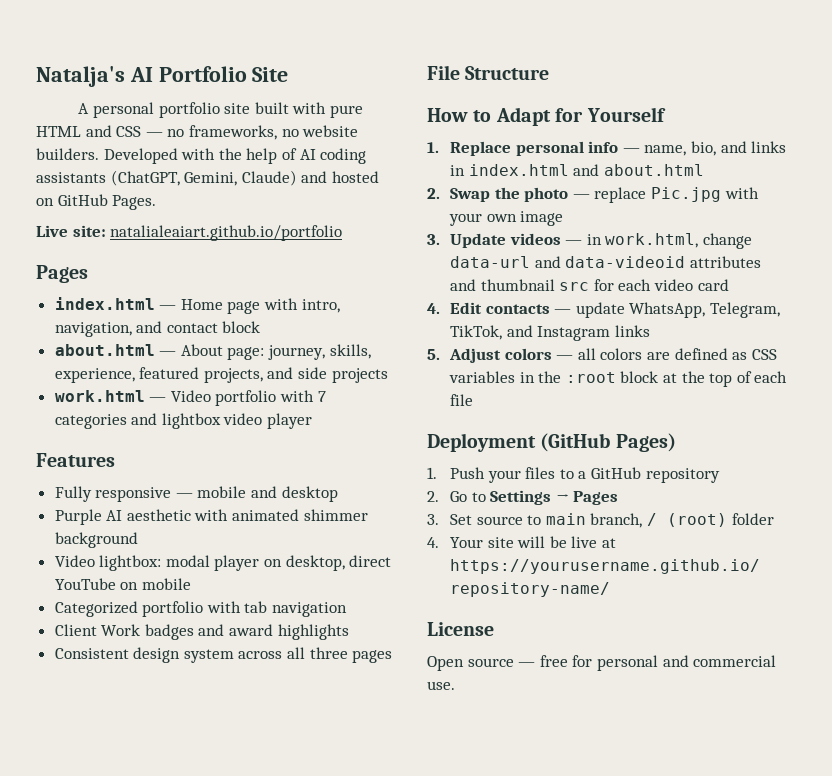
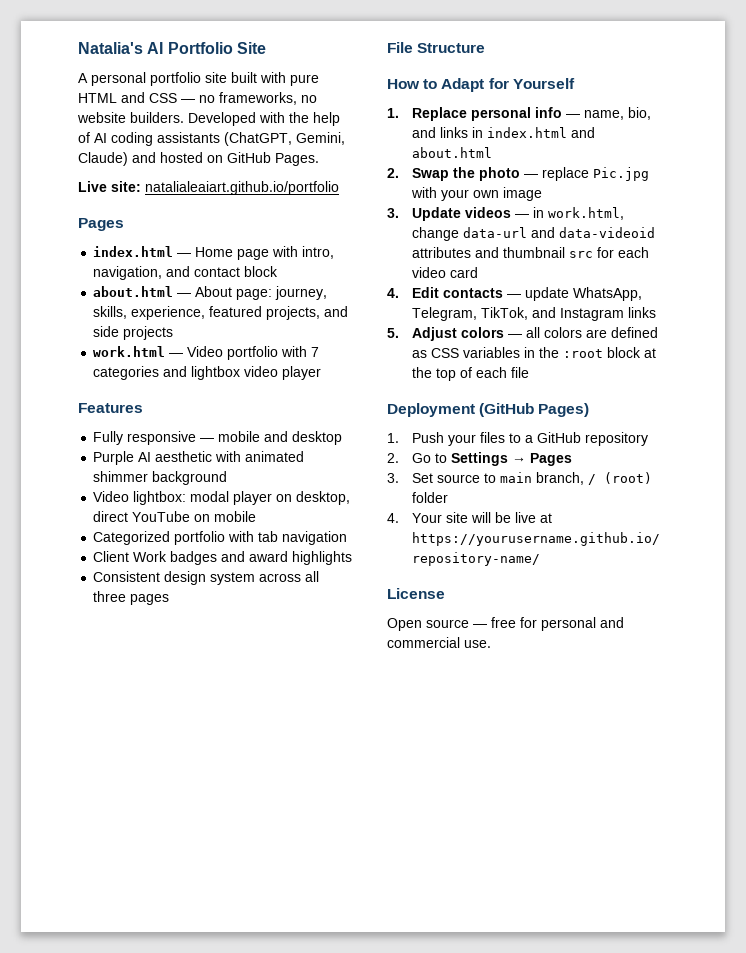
[36,66,125,87] Natalja's -> [78,42,143,54] Natalia's

